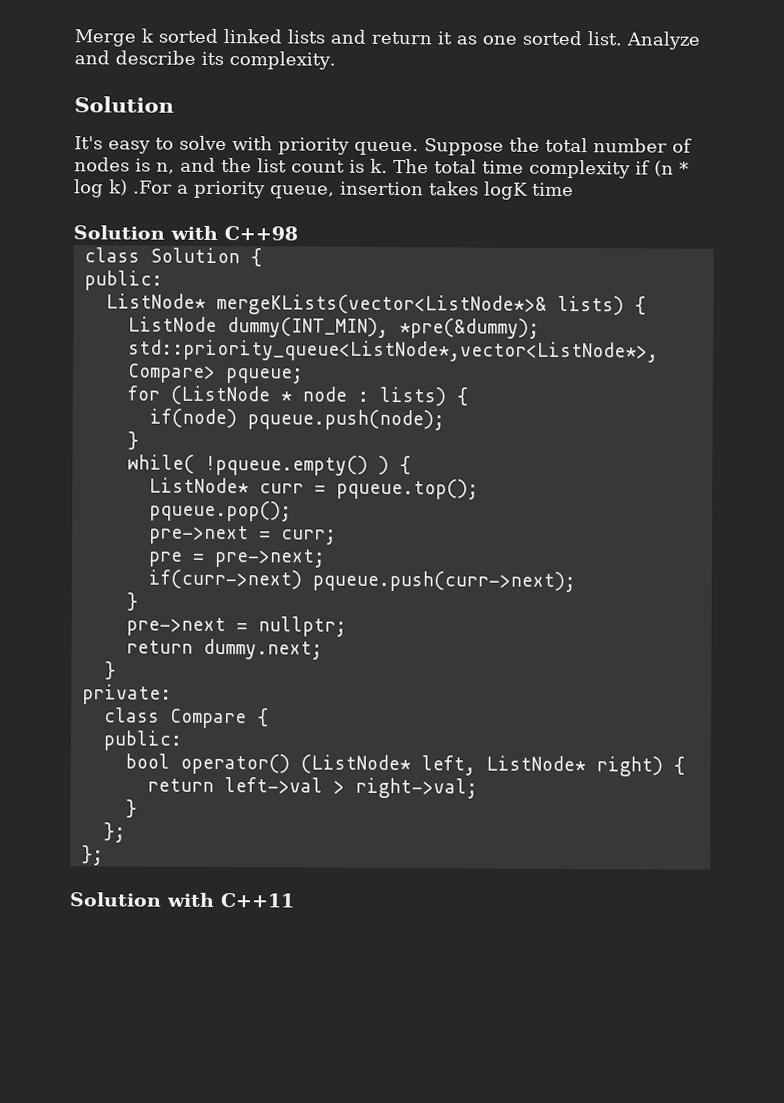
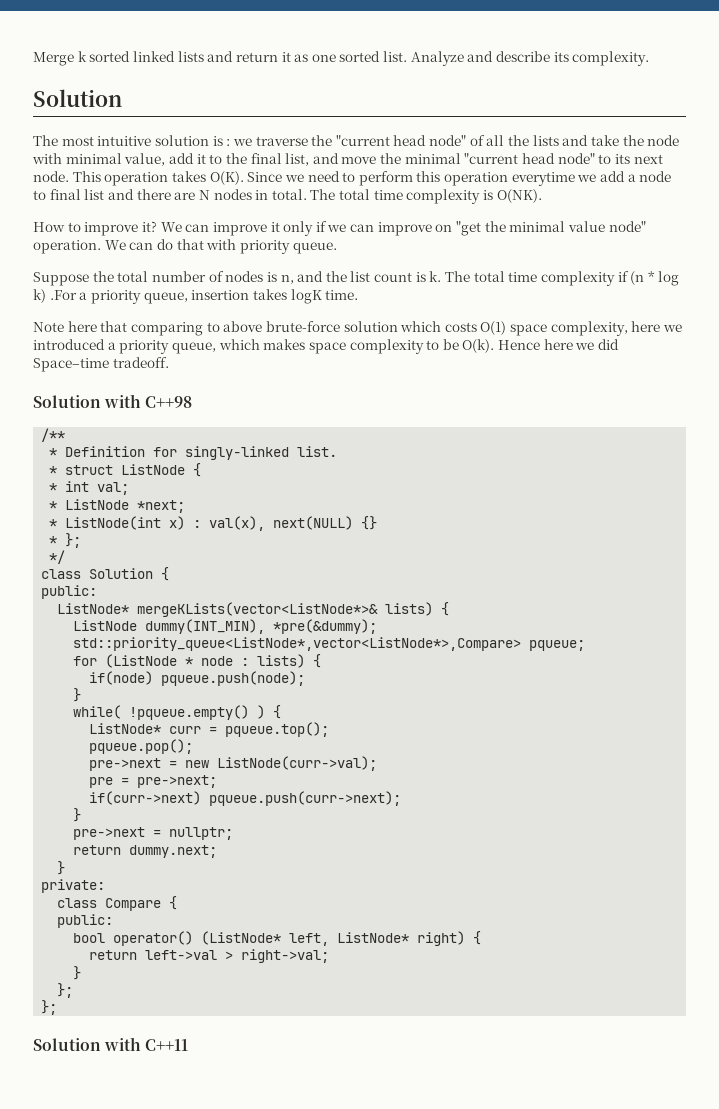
[74,135,227,154] It's easy to solve -> [33,135,680,146] [32,153,663,166] [33,171,672,186] [33,189,542,204] [33,221,646,236] [33,239,204,254] The most intuitive solution is : we traverse the "current head node" of all the lists and take the node with minimal value, add it to the final list, and move the minimal "current head node" to its next node. This operation takes O(K). Since we need to perform this operation everytime we add a node to final list and there are N nodes in total. The total time complexity is O(NK). // How to improve it? We can improve it only if we can improve on "get the minimal value node" operation. We can do that
(419, 148) none -> (337, 248) //
[531,182,574,197] [73,225,298,241] time // Solution with C++98 -> [325,290,359,300] [33,321,683,336] [33,339,620,354] [33,357,169,372] [33,394,193,408] [41,428,66,442] [49,446,338,460] [49,463,202,477] [49,481,130,495] [49,499,186,513] [49,516,378,531] [49,533,82,548] [49,550,66,564] time. // Note here that comparing to above brute-force solution which costs O(1) space complexity, here we introduced a priority queue, which makes space complexity to be O(k). Hence here we did Space–time tradeoff. // Solution with C++98 // /** // * Definition for singly-linked list. // * struct ListNode { // * int val; // * ListNode *next; // * ListNode(int x) : val(x), next(NULL) {} // * }; // */
[280,529,337,545] curr; -> [185,756,378,771] new ListNode(curr->val);

